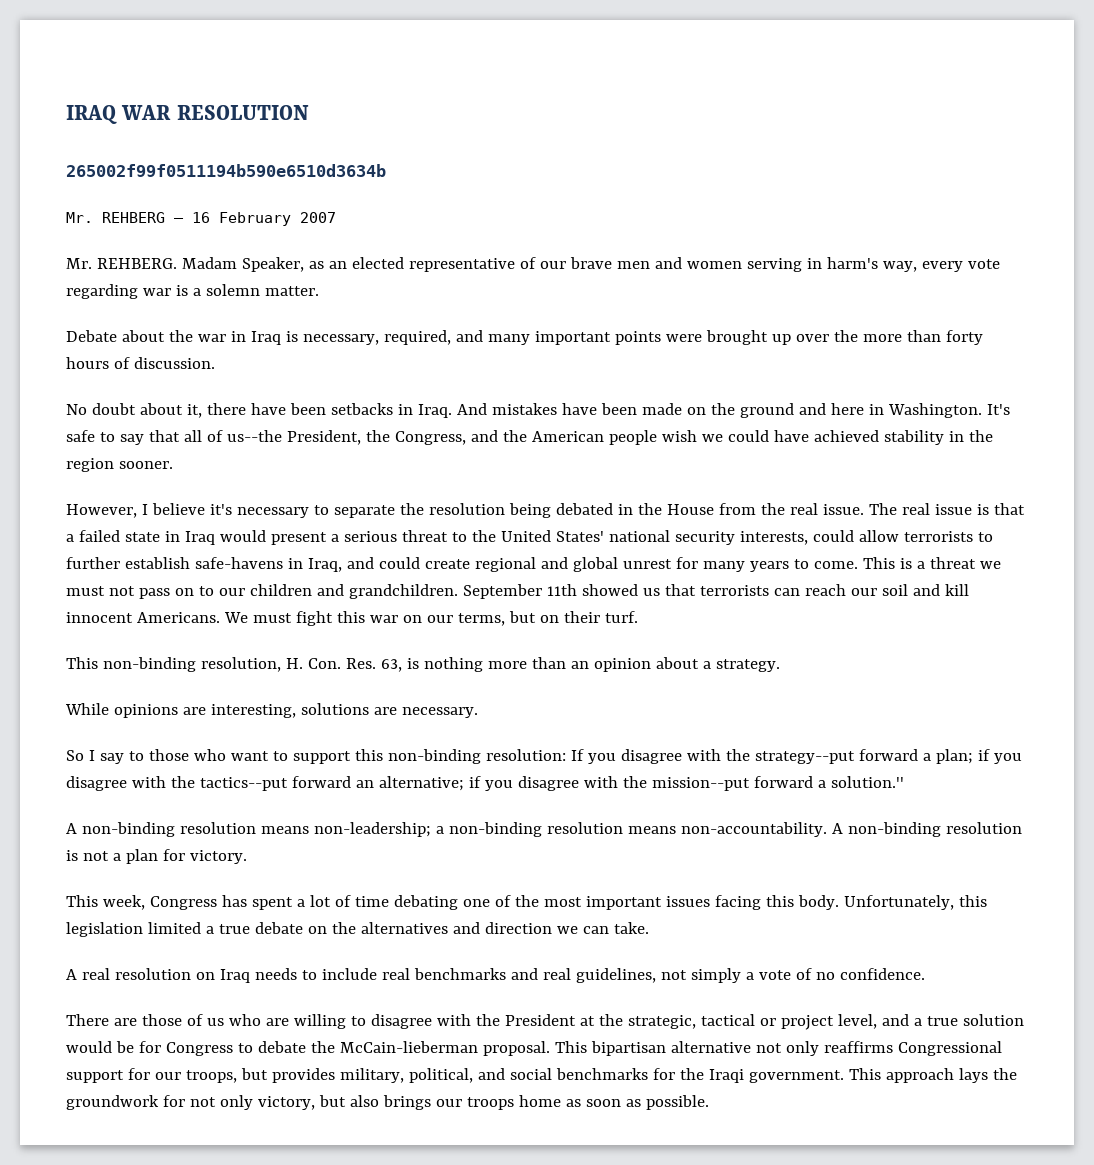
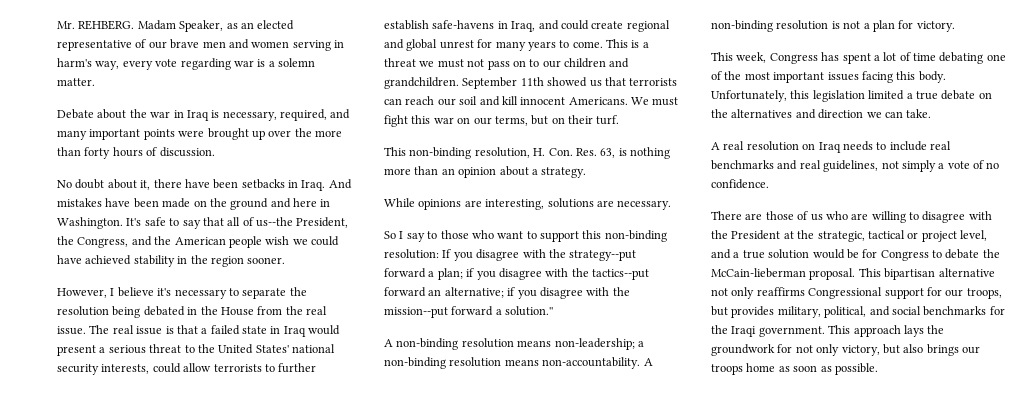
[66,105,309,124] [66,164,386,177] [66,212,336,226] IRAQ WAR RESOLUTION // 265002f99f0511194b590e6510d3634b // Mr. REHBERG — 16 February 2007 // -> (57, 25) none

